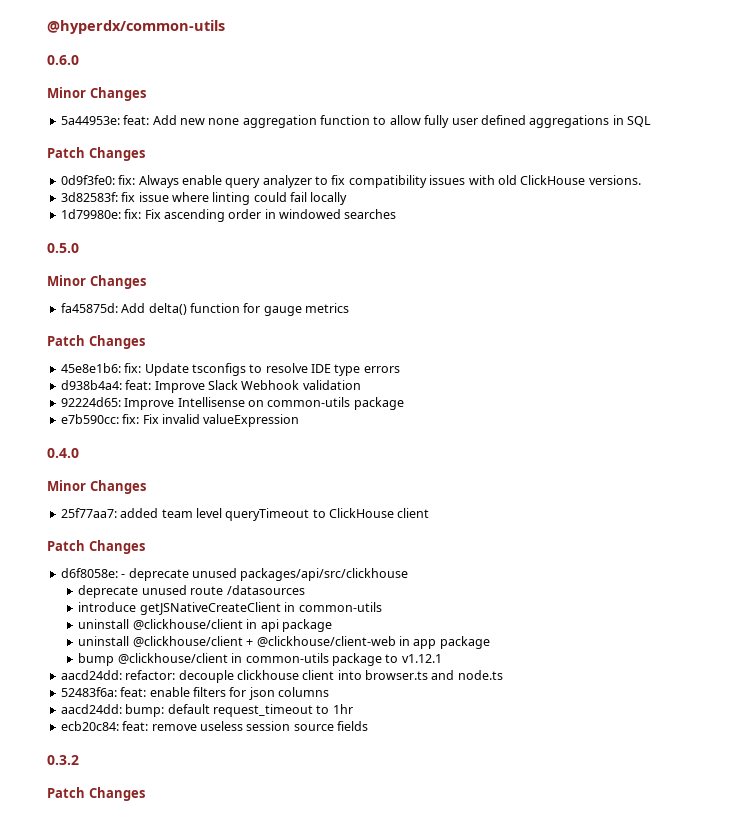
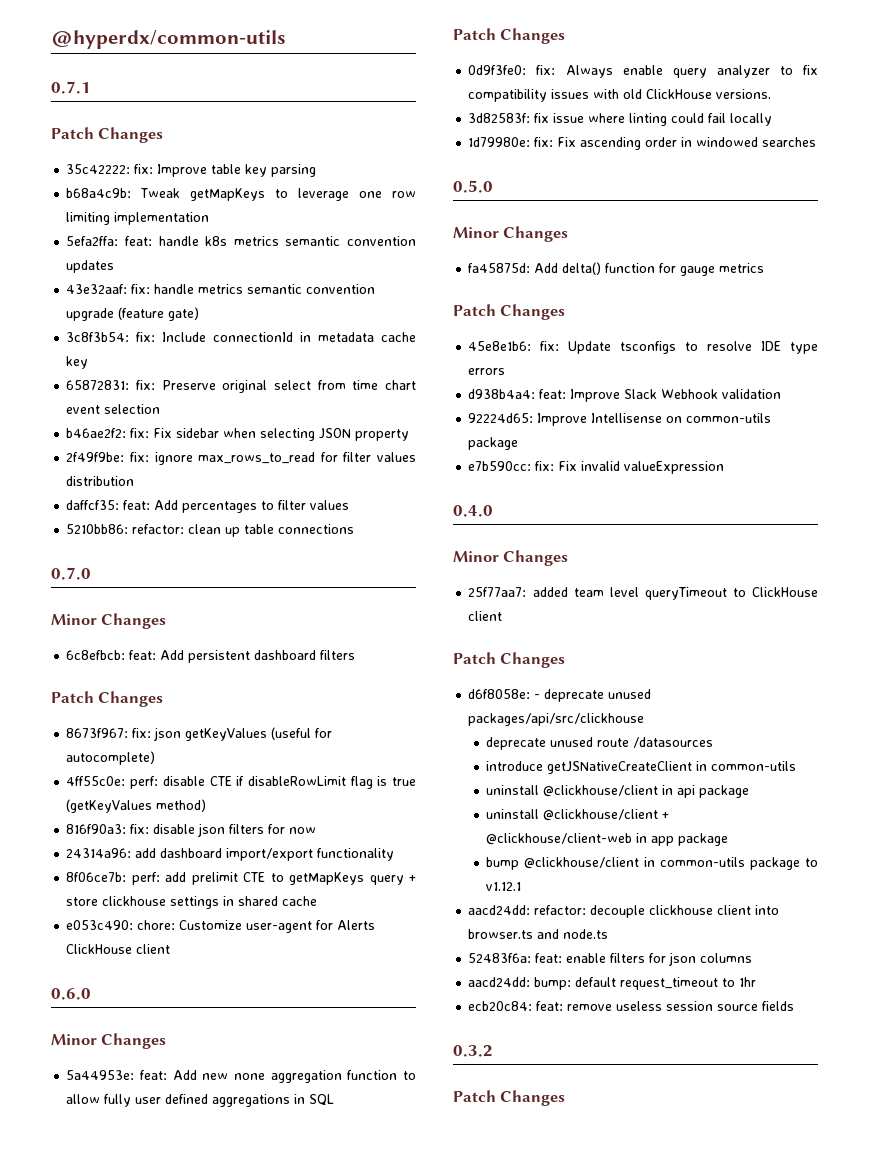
(225, 27) none -> [51,81,91,94] [51,127,164,143] [66,164,317,177] [66,188,416,201] [66,212,210,225] [66,236,416,246] [66,260,115,273] [66,284,376,294] [66,307,200,321] [66,332,416,342] [66,356,89,369] [66,380,416,393] [66,404,161,414] [66,428,410,441] [66,452,417,465] [66,476,135,486] [66,500,350,513] [66,524,355,537] [51,567,91,580] [51,613,167,629] [66,650,356,663] [51,691,164,707] [66,727,333,741] [66,751,156,765] [66,776,416,789] [66,799,207,813] [66,823,317,837] [66,848,395,861] [66,872,416,885] [66,896,318,909] [66,920,376,933] [66,944,171,954] // 0.7.1 // Patch Changes // 35c42222: fix: Improve table key parsing // b68a4c9b: Tweak getMapKeys to leverage one row limiting implementation // 5efa2ffa: feat: handle k8s metrics semantic convention updates // 43e32aaf: fix: handle metrics semantic convention upgrade (feature gate) // 3c8f3b54: fix: Include connectionId in metadata cache key // 65872831: fix: Preserve original select from time chart event selection // b46ae2f2: fix: Fix sidebar when selecting JSON property // 2f49f9be: fix: ignore max_rows_to_read for filter values distribution // daffcf35: feat: Add percentages to filter values // 5210bb86: refactor: clean up table connections // 0.7.0 // Minor Changes // 6c8efbcb: feat: Add persistent dashboard filters // Patch Changes // 8673f967: fix: json getKeyValues (useful for autocomplete) // 4ff55c0e: perf: disable CTE if disableRowLimit flag is true (getKeyValues method) // 816f90a3: fix: disable json filters for now // 24314a96: add dashboard import/export functionality // 8f06ce7b: perf: add prelimit CTE to getMapKeys query + store clickhouse settings in shared cache // e053c490: chore: Customize user-agent for Alerts ClickHouse client

